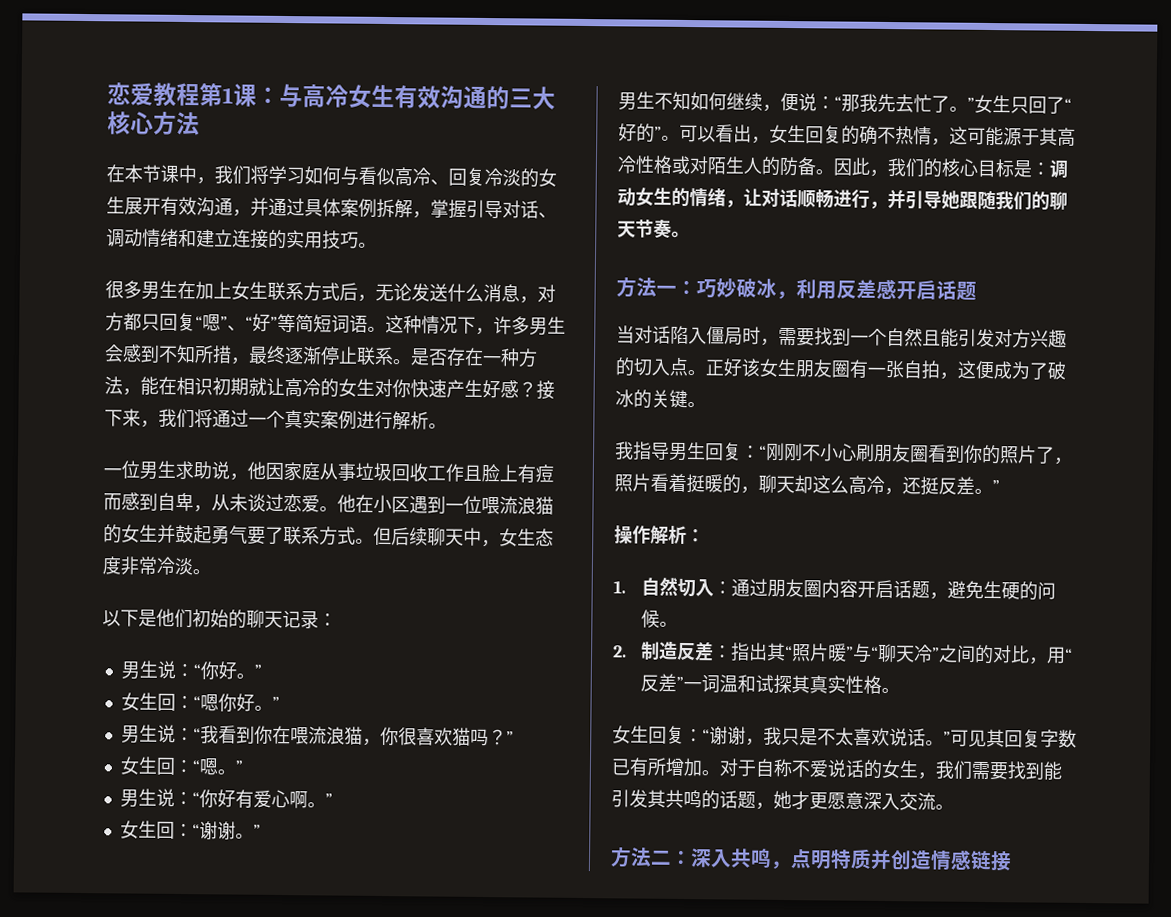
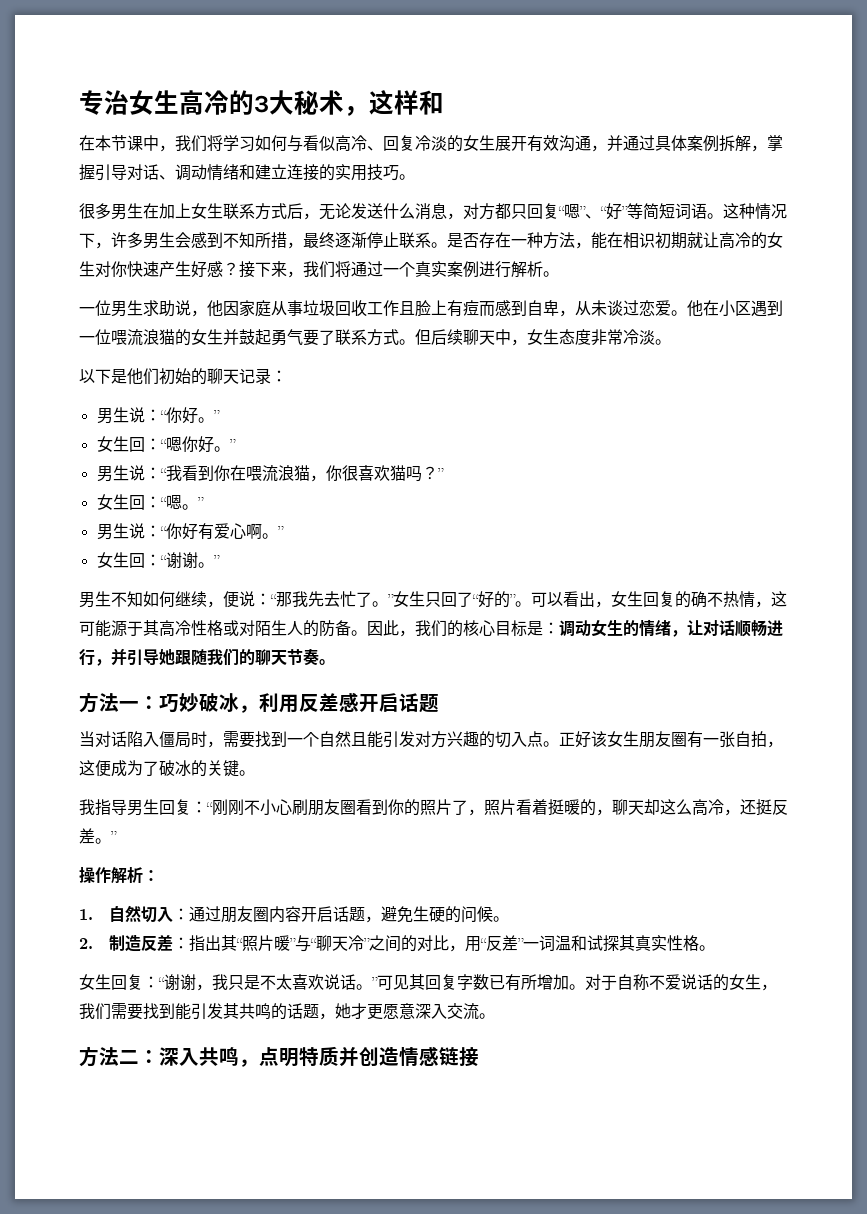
[107,82,556,110] [107,111,200,136] 恋爱教程第1课：与高冷女生有效沟通的三大核心方法 -> [79,90,444,116] 专治女生高冷的3大秘术，这样和

